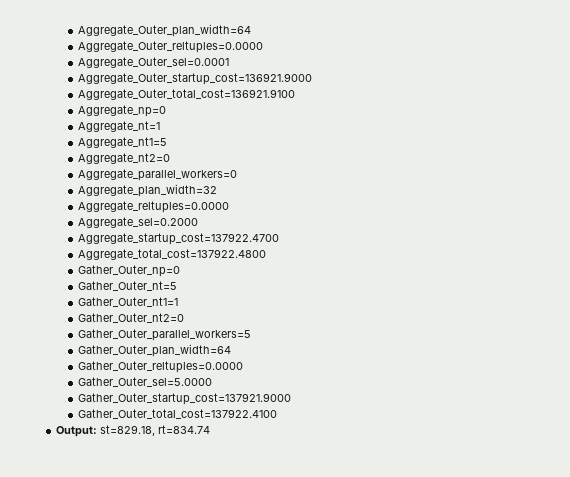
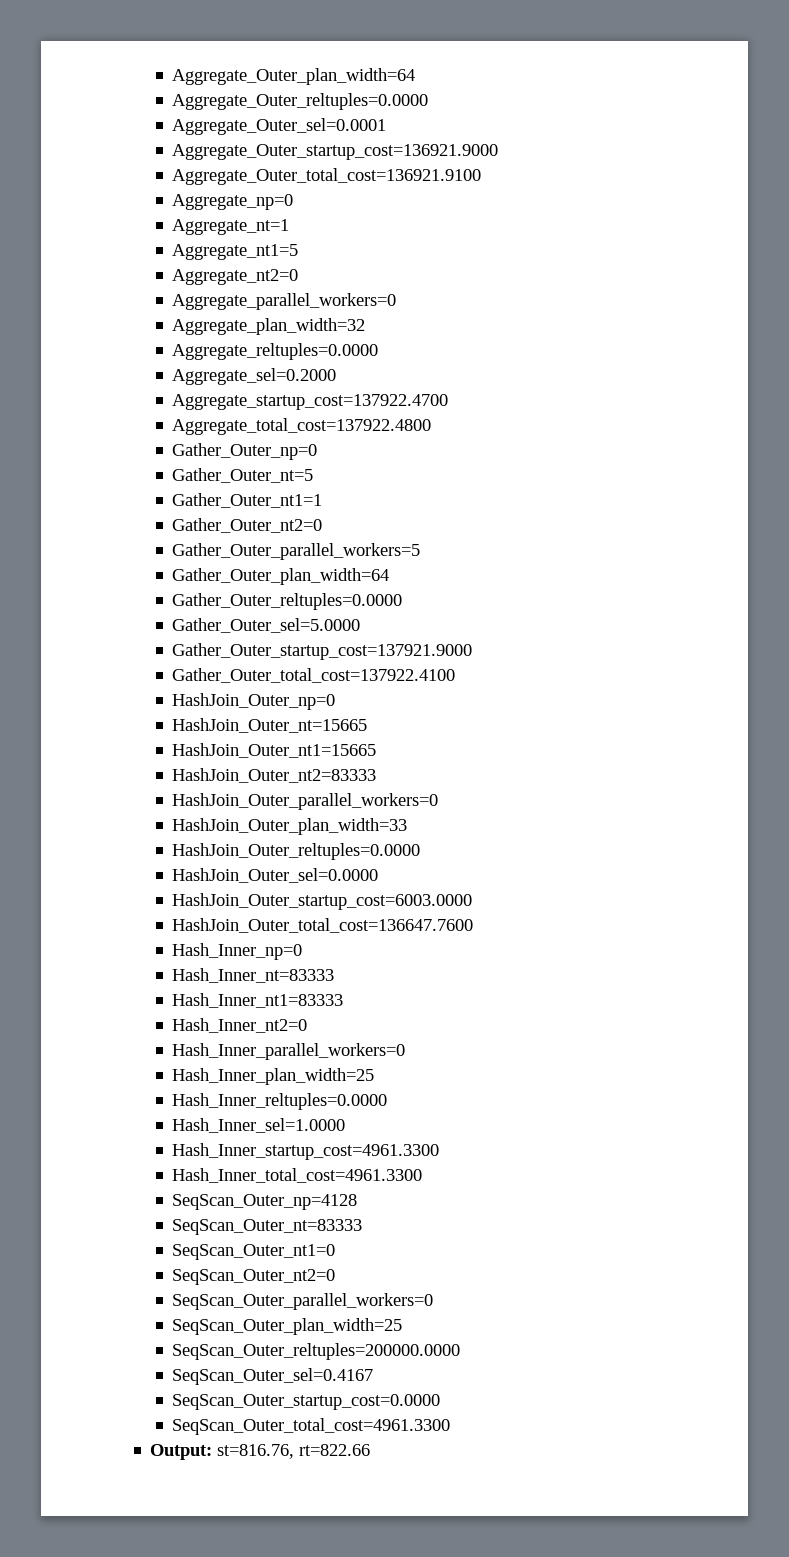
(277, 414) none -> [172,693,336,710] [172,718,368,733] [172,743,377,758] [172,768,377,783] [172,793,439,810] [172,818,408,835] [172,843,421,860] [172,868,379,883] [172,893,473,910] [172,918,474,933] [172,943,303,960] [172,968,335,983] [172,993,344,1008] [172,1018,308,1033] [172,1043,406,1060] [172,1068,375,1085] [172,1093,388,1110] [172,1118,346,1133] [172,1143,440,1160] [172,1168,423,1183] [172,1194,358,1210] [172,1219,363,1235] [172,1244,336,1260] [172,1269,336,1285] [172,1293,434,1310] [172,1318,403,1335] [172,1343,461,1360] [172,1368,374,1385] [172,1394,441,1410] [172,1418,451,1435] // HashJoin_Outer_np=0 // HashJoin_Outer_nt=15665 // HashJoin_Outer_nt1=15665 // HashJoin_Outer_nt2=83333 // HashJoin_Outer_parallel_workers=0 // HashJoin_Outer_plan_width=33 // HashJoin_Outer_reltuples=0.0000 // HashJoin_Outer_sel=0.0000 // HashJoin_Outer_startup_cost=6003.0000 // HashJoin_Outer_total_cost=136647.7600 // Hash_Inner_np=0 // Hash_Inner_nt=83333 // Hash_Inner_nt1=83333 // Hash_Inner_nt2=0 // Hash_Inner_parallel_workers=0 // Hash_Inner_plan_width=25 // Hash_Inner_reltuples=0.0000 // Hash_Inner_sel=1.0000 // Hash_Inner_startup_cost=4961.3300 // Hash_Inner_total_cost=4961.3300 // SeqScan_Outer_np=4128 // SeqScan_Outer_nt=83333 // SeqScan_Outer_nt1=0 // SeqScan_Outer_nt2=0 // SeqScan_Outer_parallel_workers=0 // SeqScan_Outer_plan_width=25 // SeqScan_Outer_reltuples=200000.0000 // SeqScan_Outer_sel=0.4167 // SeqScan_Outer_startup_cost=0.0000 // SeqScan_Outer_total_cost=4961.3300
[100,425,211,436] st=829.18, rt=834.74 -> [217,1444,371,1459] st=816.76, rt=822.66

